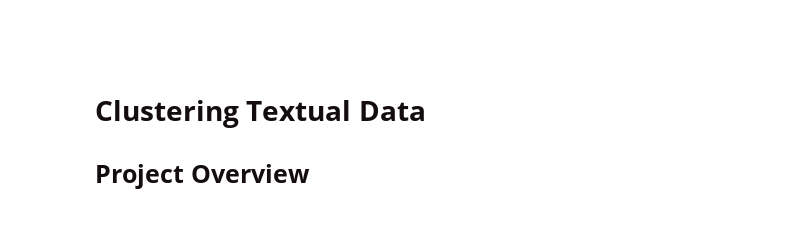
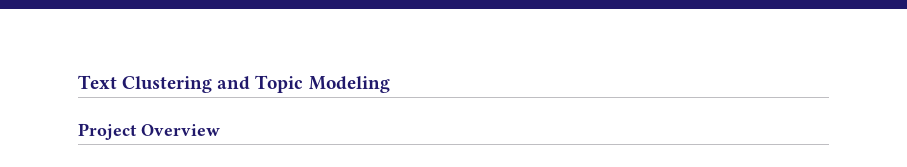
[95,100,426,128] Clustering Textual Data -> [78,75,390,93] Text Clustering and Topic Modeling

